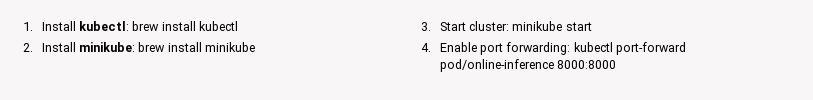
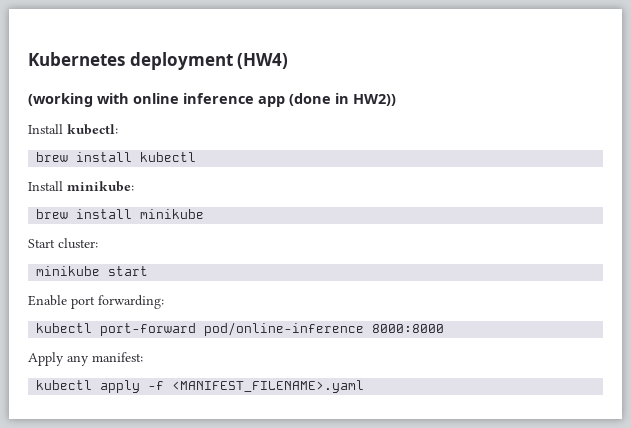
[23,22,33,31] 1. -> [28,52,289,70] [28,93,396,107] Kubernetes deployment (HW4) // (working with online inference app (done in HW2)) //
(130, 26) none -> (118, 129) //
[23,43,33,52] 2. -> (197, 157) none
(136, 47) none -> (134, 186) //
[421,22,431,31] 3. -> (205, 214) none
(510, 26) none -> (98, 243) //
[421,43,431,52] 4. -> (149, 271) none
(571, 48) none -> (164, 302) //
(617, 64) none -> [28,352,143,366] [36,380,365,393] // Apply any manifest: // kubectl apply -f <MANIFEST_FILENAME>.yaml

